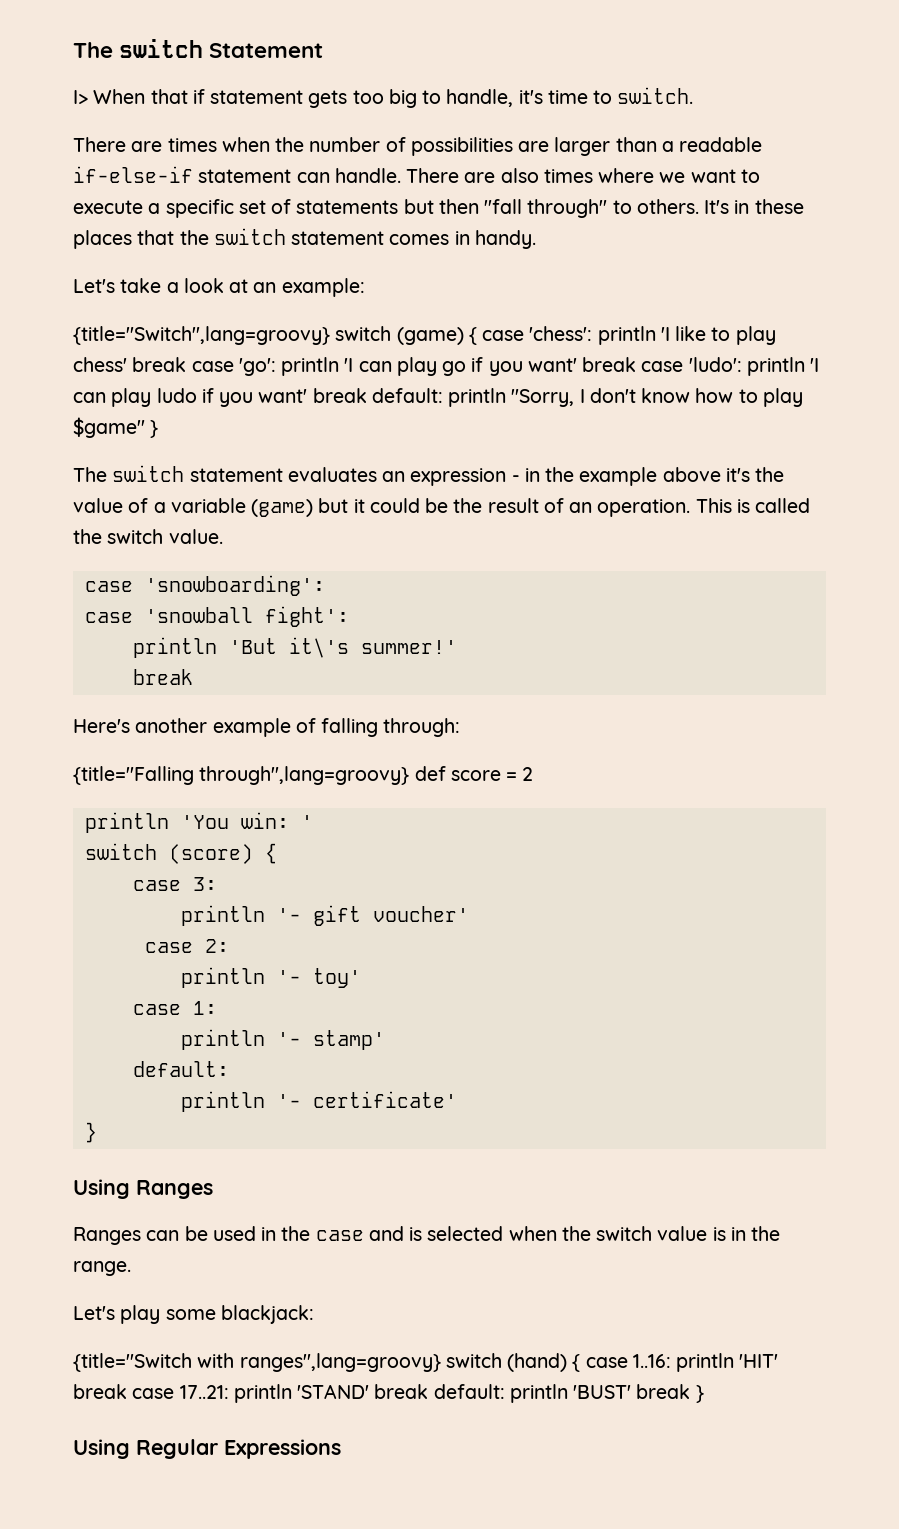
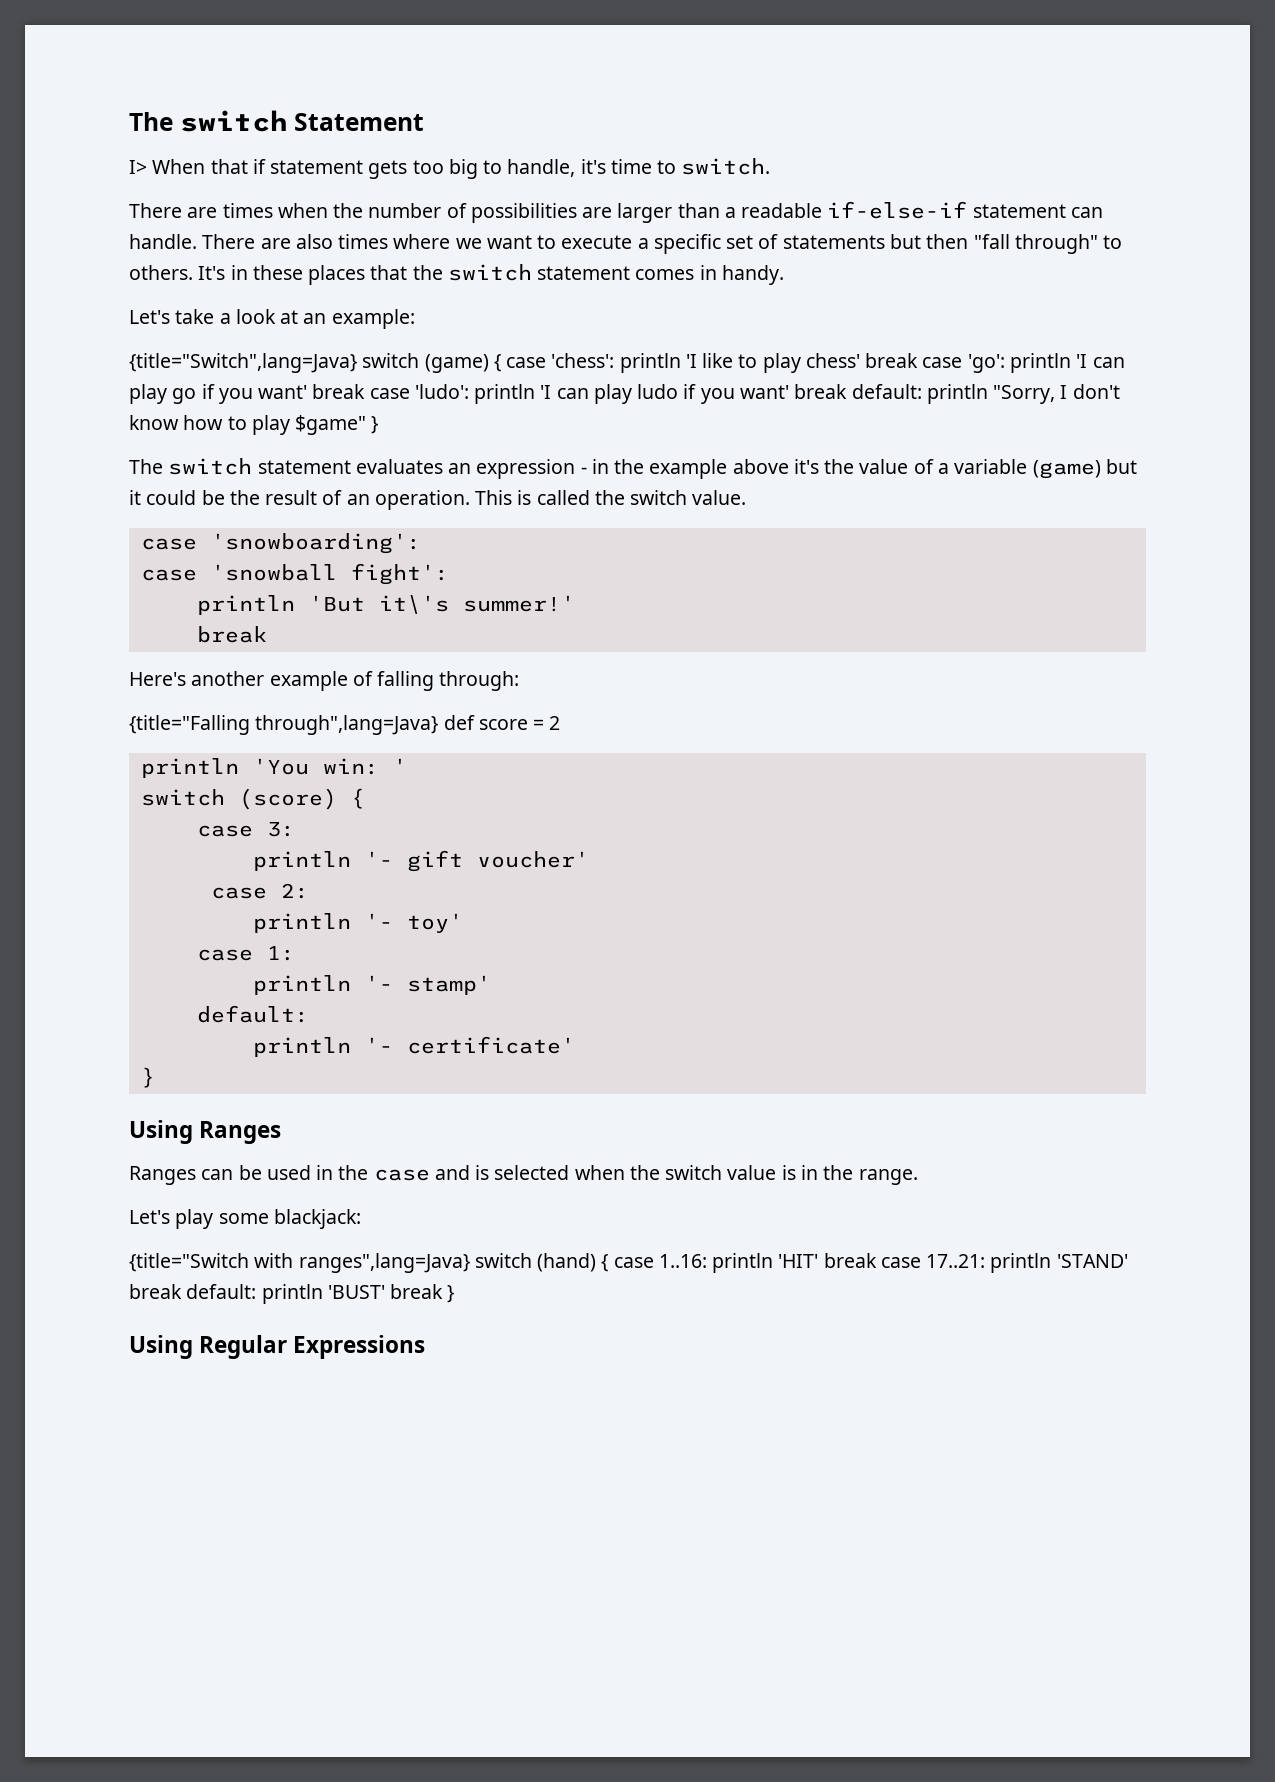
[73,326,330,345] {title="Switch",lang=groovy} -> [129,353,357,373] {title="Switch",lang=Java}
[199,766,410,785] through",lang=groovy} -> [255,715,439,735] through",lang=Java}
[239,1353,441,1372] ranges",lang=groovy} -> [298,1253,470,1273] ranges",lang=Java}

